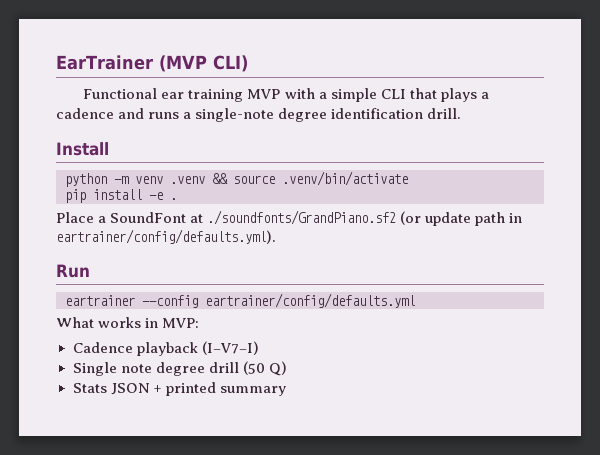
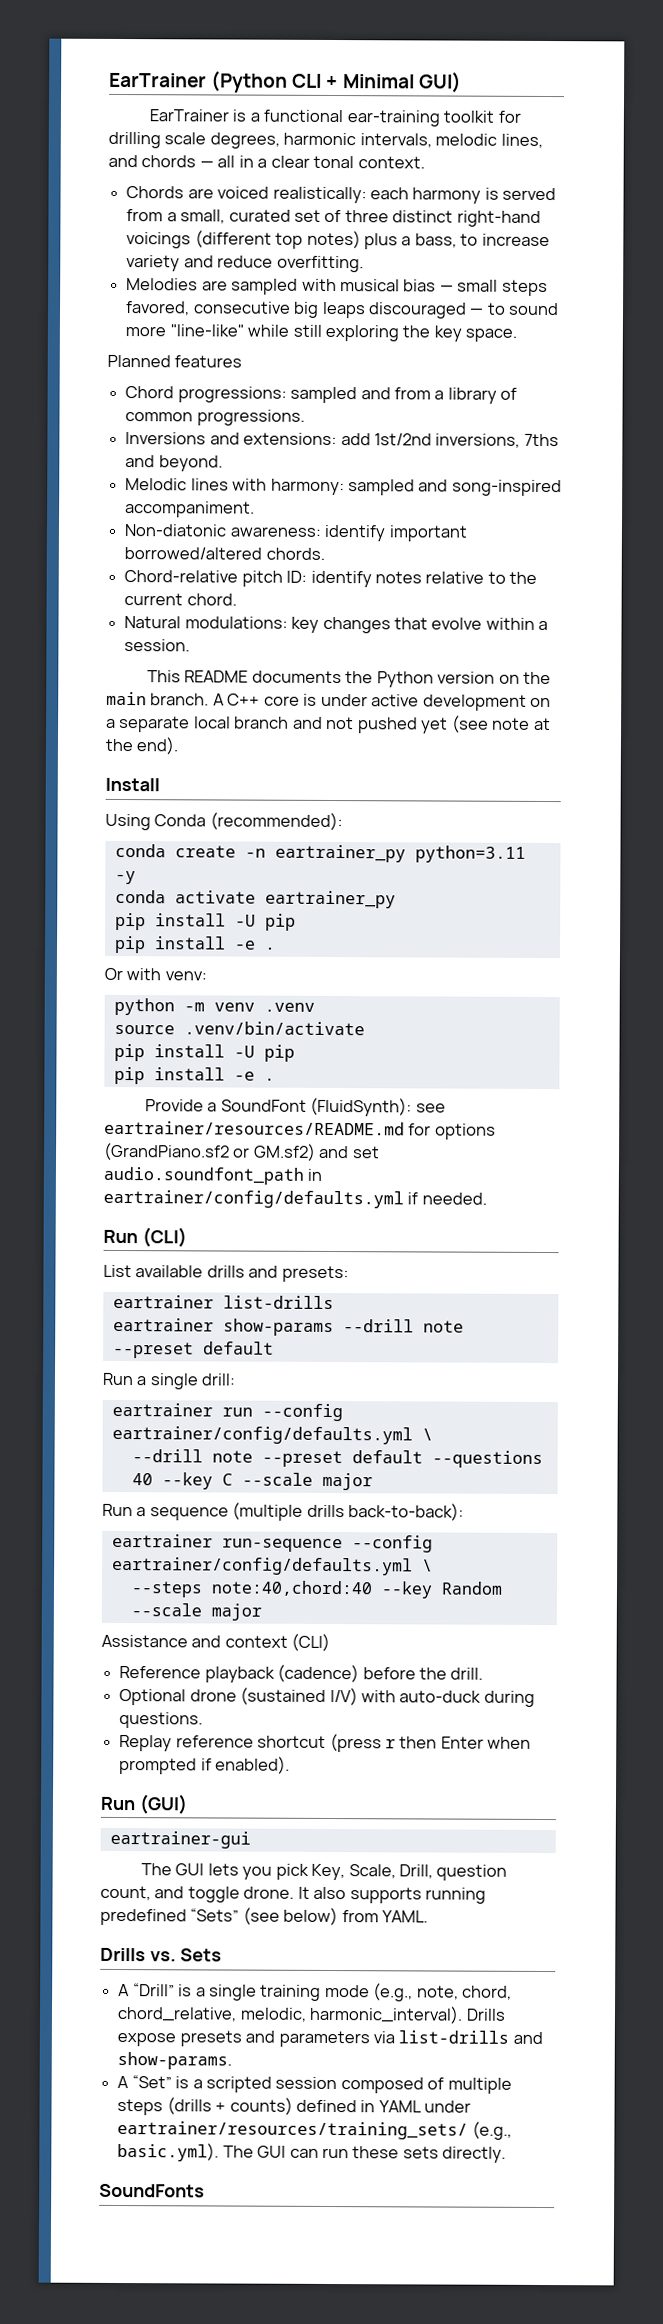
[56,55,248,72] [83,88,489,102] [56,108,462,122] [56,142,109,156] [65,171,408,187] [65,189,177,203] [56,210,523,226] [56,229,276,244] [56,264,90,278] [65,293,415,308] [56,317,200,328] [72,341,259,356] [72,361,287,376] [72,382,286,396] EarTrainer (MVP CLI) // Functional ear training MVP with a simple CLI that plays a cadence and runs a single-note degree identification drill. // Install // python -m venv .venv && source .venv/bin/activate // pip install -e . // Place a SoundFont at ./soundfonts/GrandPiano.sf2 (or update path in eartrainer/config/defaults.yml). // Run // eartrainer --config eartrainer/config/defaults.yml // What works in MVP: // Cadence playback (I–V7–I) // Single note degree drill (50 Q) // Stats JSON + printed summary -> [109,70,462,93] [148,109,521,127] [108,131,543,149] [108,154,425,169] [126,186,557,204] [126,209,541,227] [126,230,550,250] [126,255,364,273] [126,278,548,297] [125,301,560,319] [125,324,518,342] [107,354,243,368] [125,386,518,404] [125,409,305,426] [125,432,559,448] [125,455,223,472] [125,478,562,497] [125,501,256,518] [124,524,468,542] [124,547,325,560] [124,570,538,588] [124,593,237,606] [124,616,549,634] [124,639,191,652] [146,670,551,688] [106,691,552,711] [106,715,551,734] [105,737,179,755] [105,777,160,792] [105,812,343,831] [114,843,526,863] [114,870,136,885] [114,889,396,909] [114,912,296,931] [113,935,276,954] [104,967,207,981] [113,997,315,1016] [113,1021,365,1036] [113,1043,295,1062] [113,1066,275,1085] [144,1097,446,1117] [104,1120,496,1140] [104,1142,380,1161] [103,1166,323,1185] [103,1189,487,1209] [103,1227,187,1248] [103,1264,349,1283] [112,1294,334,1310] [112,1317,464,1337] [112,1341,274,1359] [102,1372,237,1390] [111,1402,343,1422] [111,1425,433,1445] [131,1449,543,1468] [131,1472,373,1491] [102,1502,465,1521] [111,1533,433,1553] [111,1556,433,1576] [130,1580,503,1599] [130,1603,262,1621] [101,1633,331,1652] [119,1664,484,1683] [119,1687,535,1707] [119,1712,204,1729] [119,1733,532,1753] [119,1756,291,1775] [100,1794,188,1815] [109,1830,251,1849] [140,1863,508,1881] [100,1885,487,1904] [100,1907,429,1926] [100,1947,222,1962] [118,1983,513,2002] [117,2005,506,2024] [117,2030,543,2048] [117,2052,233,2070] [117,2075,512,2094] [117,2097,472,2116] [117,2121,512,2140] [117,2143,507,2163] [99,2183,205,2198] EarTrainer (Python CLI + Minimal GUI) // EarTrainer is a functional ear‑training toolkit for drilling scale degrees, harmonic intervals, melodic lines, and chords — all in a clear tonal context. // Chords are voiced realistically: each harmony is served from a small, curated set of three distinct right‑hand voicings (different top notes) plus a bass, to increase variety and reduce overfitting. // Melodies are sampled with musical bias — small steps favored, consecutive big leaps discouraged — to sound more "line‑like" while still exploring the key space. // Planned features // Chord progressions: sampled and from a library of common progressions. // Inversions and extensions: add 1st/2nd inversions, 7ths and beyond. // Melodic lines with harmony: sampled and song‑inspired accompaniment. // Non‑diatonic awareness: identify important borrowed/altered chords. // Chord‑relative pitch ID: identify notes relative to the current chord. // Natural modulations: key changes that evolve within a session. // This README documents the Python version on the main branch. A C++ core is under active development on a separate local branch and not pushed yet (see note at the end). // Install // Using Conda (recommended): // conda create -n eartrainer_py python=3.11 -y // conda activate eartrainer_py // pip install -U pip // pip install -e . // Or with venv: // python -m venv .venv // source .venv/bin/activate // pip install -U pip // pip install -e . // Provide a SoundFont (FluidSynth): see eartrainer/resources/README.md for options (GrandPiano.sf2 or GM.sf2) and set audio.soundfont_path in eartrainer/config/defaults.yml if needed. // Run (CLI) // List available drills and presets: // eartrainer list-drills // eartrainer show-params --drill note --preset default // Run a single drill: // eartrainer run --config eartrainer/config/defaults.yml \ // --drill note --preset default --questions 40 --key C --scale major // Run a sequence (multiple drills back‑to‑back): // eartrainer run-sequence --config eartrainer/config/defaults.yml \ // --steps note:40,chord:40 --key Random --scale major // Assistance and context (CLI) // Reference playback (cadence) before the drill. // Optional drone (sustained I/V) with auto‑duck during questions. // Replay reference shortcut (press r then Enter when prompted if enabled). // Run (GUI) // eartrainer-gui // The GUI lets you pick Key, Scale, Drill, question count, and toggle drone. It also supports running predefined “Sets” (see below) from YAML. // Drills vs. Sets // A “Drill” is a single training mode (e.g., note, chord, chord_relative, melodic, harmonic_interval). Drills expose presets and parameters via list-drills and show-params. // A “Set” is a scripted session composed of multiple steps (drills + counts) defined in YAML under eartrainer/resources/training_sets/ (e.g., basic.yml). The GUI can run these sets directly. // SoundFonts

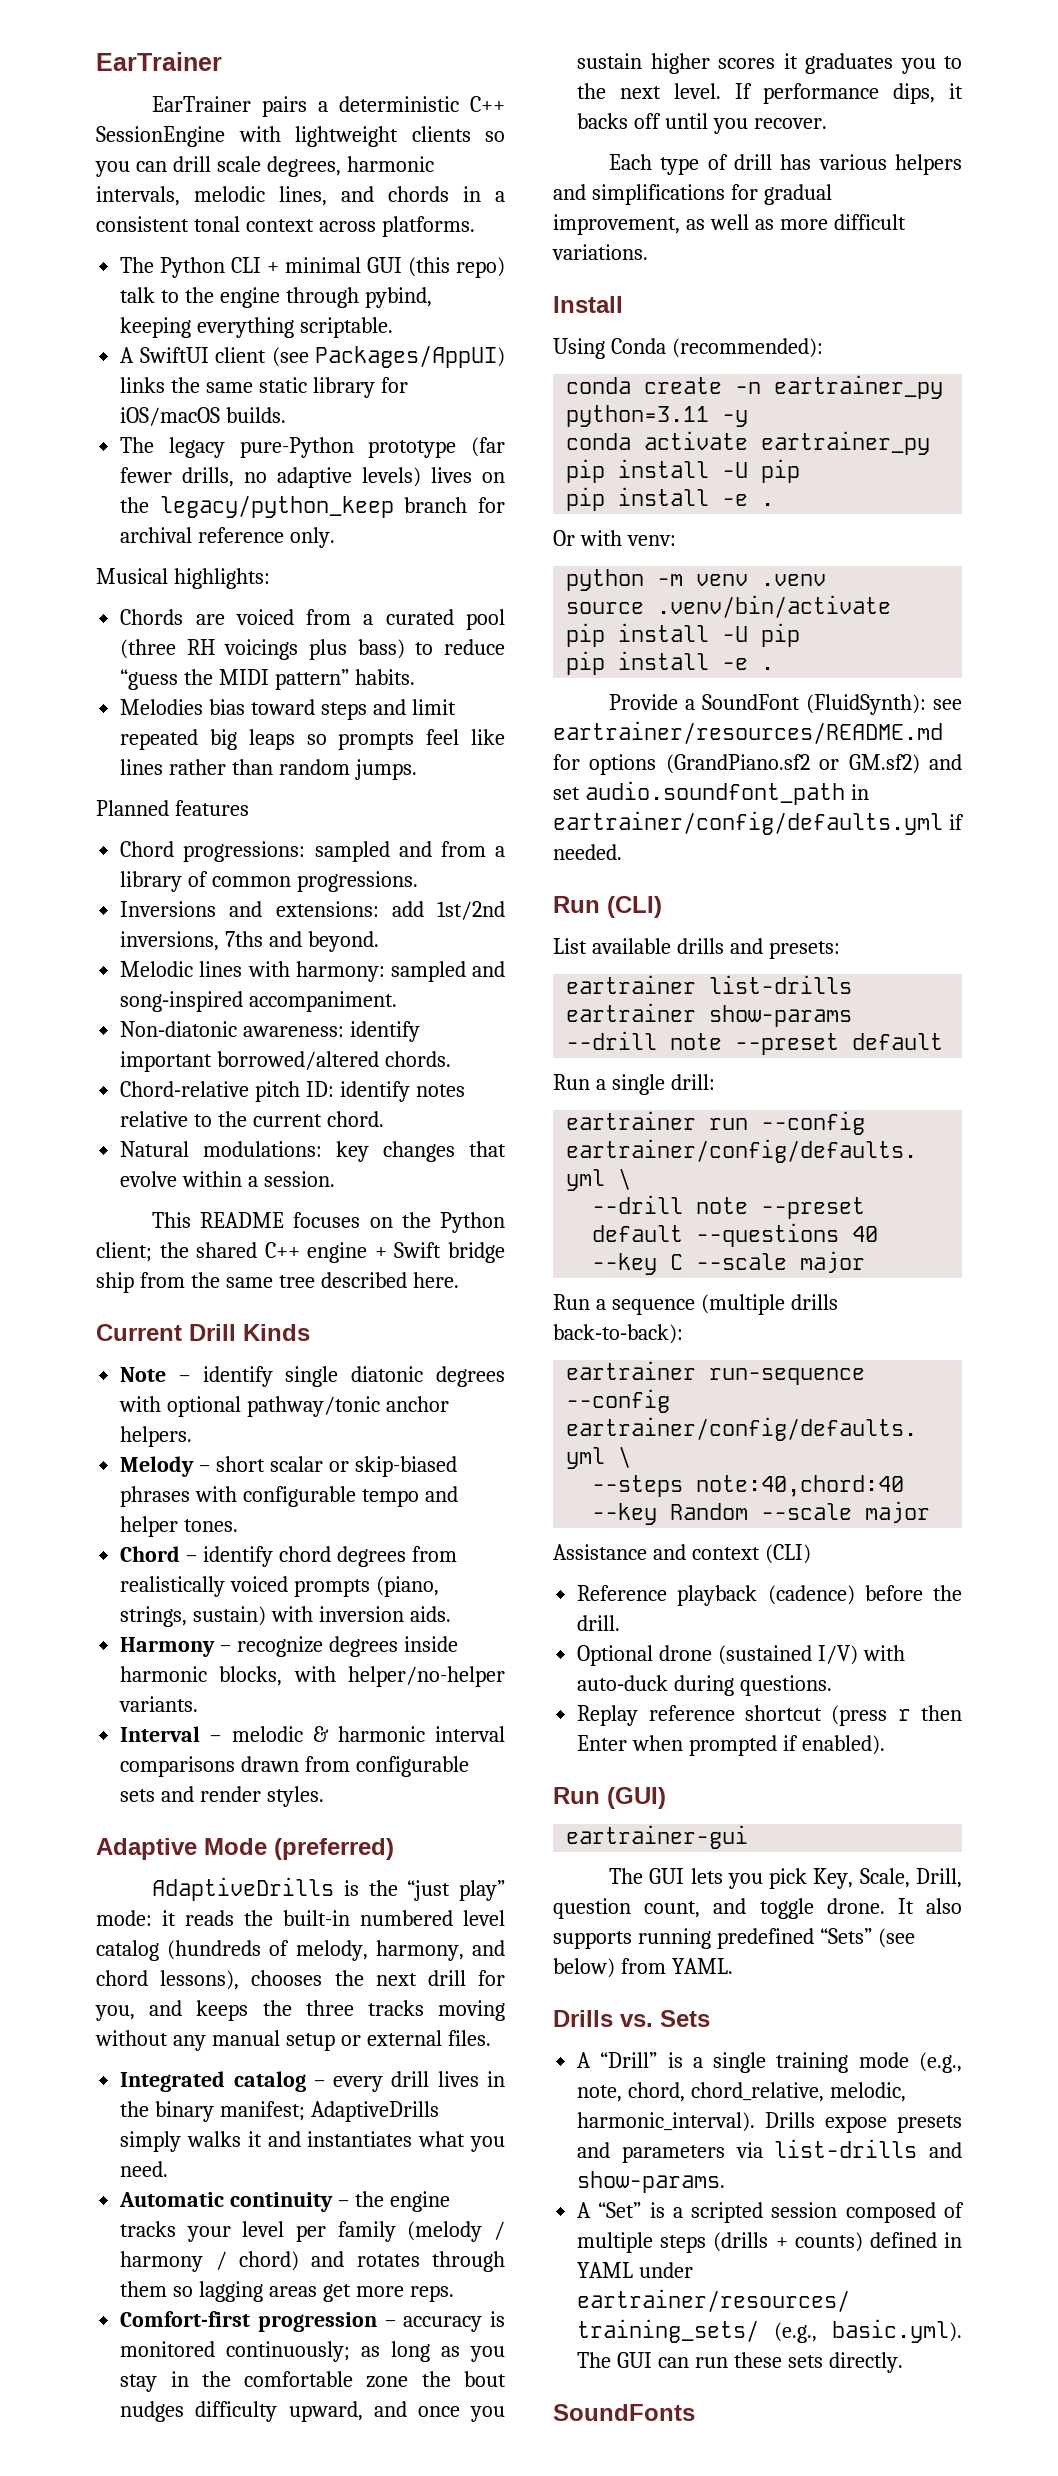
[109,70,462,93] [148,109,521,127] [108,131,161,149] EarTrainer (Python CLI + Minimal GUI) // EarTrainer is a functional ear‑training toolkit for drilling -> [96,52,222,71] [152,96,506,117] [96,126,505,147] [95,156,211,177] EarTrainer // EarTrainer pairs a deterministic C++ SessionEngine with lightweight clients so you can drill
[199,155,425,169] [126,186,557,204] [126,209,541,227] [126,230,550,250] [126,255,364,273] [126,278,548,297] [125,301,560,319] [125,324,518,342] — all in a clear tonal context. // Chords are voiced realistically: each harmony is served from a small, curated set of three distinct right‑hand voicings (different top notes) plus a bass, to increase variety and reduce overfitting. // Melodies are sampled with musical bias — small steps favored, consecutive big leaps discouraged — to sound more "line‑like" while still exploring the key space. -> [463,186,505,202] [96,216,475,237] [120,257,506,278] [120,287,432,308] [120,317,394,338] [120,345,506,368] [120,377,408,398] [120,407,287,426] [120,437,505,458] [120,467,506,488] [120,495,506,518] [120,527,336,548] [96,568,270,589] [120,609,506,630] [120,639,505,660] [120,669,415,690] [120,699,456,720] [120,729,506,750] [120,759,417,780] in a consistent tonal context across platforms. // The Python CLI + minimal GUI (this repo) talk to the engine through pybind, keeping everything scriptable. // A SwiftUI client (see Packages/AppUI) links the same static library for iOS/macOS builds. // The legacy pure-Python prototype (far fewer drills, no adaptive levels) lives on the legacy/python_keep branch for archival reference only. // Musical highlights: // Chords are voiced from a curated pool (three RH voicings plus bass) to reduce “guess the MIDI pattern” habits. // Melodies bias toward steps and limit repeated big leaps so prompts feel like lines rather than random jumps.
[251,670,551,688] [106,691,552,711] [106,715,551,734] [105,737,179,755] documents the Python version on the main branch. A C++ core is under active development on a separate local branch and not pushed yet (see note at the end). -> [293,1212,506,1233] [96,1242,505,1263] [96,1272,459,1293] [96,1324,310,1341] [120,1366,505,1387] [119,1396,450,1417] [120,1426,193,1447] [120,1456,457,1477] [120,1486,458,1507] [120,1516,239,1537] [120,1546,457,1567] [120,1576,440,1597] [120,1606,451,1627] [120,1636,458,1657] [120,1666,505,1687] [119,1696,199,1712] [120,1726,506,1742] [120,1756,470,1777] [120,1786,325,1807] [96,1838,394,1860] [152,1877,506,1901] [96,1910,505,1926] [96,1940,505,1961] [96,1970,506,1990] [95,2000,505,2021] [95,2030,491,2051] [120,2071,506,2092] [120,2101,440,2122] [120,2131,506,2152] [120,2161,169,2177] [119,2191,450,2212] [120,2221,505,2242] [120,2251,506,2272] [120,2281,454,2302] [120,2311,505,2332] [120,2341,505,2362] [120,2371,507,2392] [120,2401,506,2422] [577,53,963,74] [577,83,963,104] [577,113,827,134] [609,154,962,175] [553,184,832,205] [553,214,906,235] [552,244,648,260] focuses on the Python client; the shared C++ engine + Swift bridge ship from the same tree described here. // Current Drill Kinds // Note – identify single diatonic degrees with optional pathway/tonic anchor helpers. // Melody – short scalar or skip-biased phrases with configurable tempo and helper tones. // Chord – identify chord degrees from realistically voiced prompts (piano, strings, sustain) with inversion aids. // Harmony – recognize degrees inside harmonic blocks, with helper/no-helper variants. // Interval – melodic & harmonic interval comparisons drawn from configurable sets and render styles. // Adaptive Mode (preferred) // AdaptiveDrills is the “just play” mode: it reads the built-in numbered level catalog (hundreds of melody, harmony, and chord lessons), chooses the next drill for you, and keeps the three tracks moving without any manual setup or external files. // Integrated catalog – every drill lives in the binary manifest; AdaptiveDrills simply walks it and instantiates what you need. // Automatic continuity – the engine tracks your level per family (melody / harmony / chord) and rotates through them so lagging areas get more reps. // Comfort-first progression – accuracy is monitored continuously; as long as you stay in the comfortable zone the bout nudges difficulty upward, and once you sustain higher scores it graduates you to the next level. If performance dips, it backs off until you recover. // Each type of drill has various helpers and simplifications for gradual improvement, as well as more difficult variations.

